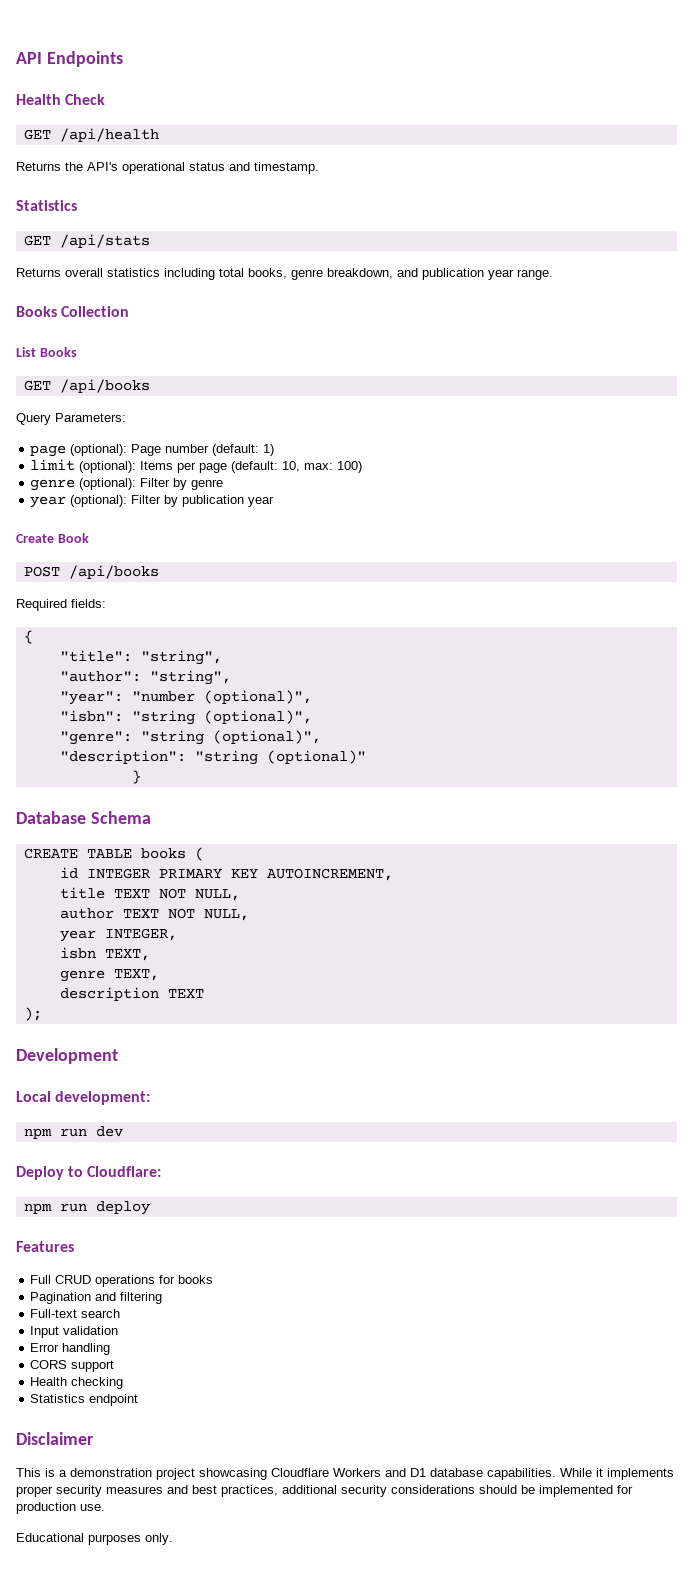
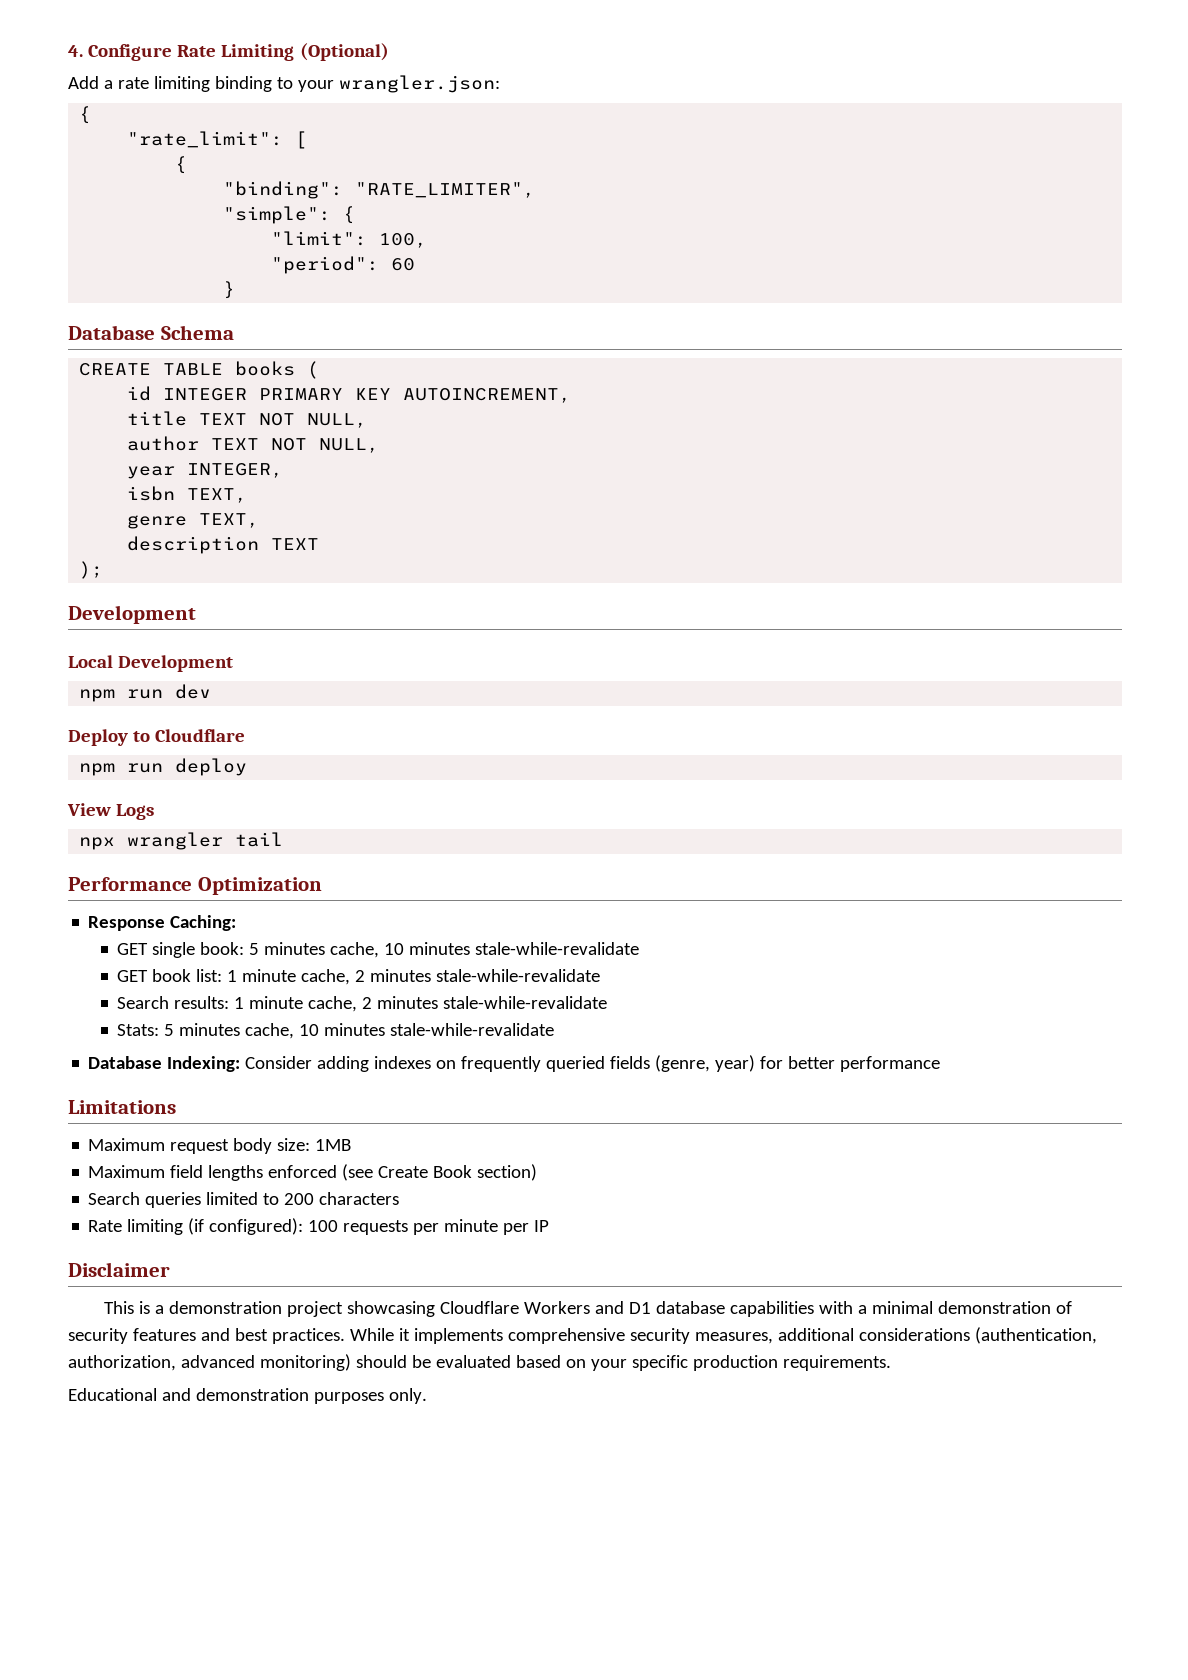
[16,51,123,67] [16,94,106,105] [23,128,159,142] [16,162,319,174] [16,200,77,211] [23,234,150,248] [16,268,553,280] [16,306,130,317] [16,347,77,357] [23,379,150,393] [16,413,126,425] [30,444,275,457] [30,459,363,473] [30,478,224,491] [30,495,275,508] [16,533,89,543] [23,565,159,579] [16,599,106,611] [23,630,33,644] [59,650,222,665] [59,670,231,685] [59,690,312,705] [59,710,312,725] [59,730,321,745] [59,750,366,765] API Endpoints // Health Check // GET /api/health // Returns the API's operational status and timestamp. // Statistics // GET /api/stats // Returns overall statistics including total books, genre breakdown, and publication year range. // Books Collection // List Books // GET /api/books // Query Parameters: // page (optional): Page number (default: 1) // limit (optional): Items per page (default: 10, max: 100) // genre (optional): Filter by genre // year (optional): Filter by publication year // Create Book // POST /api/books // Required fields: // { // "title": "string", // "author": "string", // "year": "number (optional)", // "isbn": "string (optional)", // "genre": "string (optional)", // "description": "string (optional)" -> [68,43,389,61] [68,75,500,93] [79,106,92,124] [127,131,308,149] [175,156,188,174] [223,181,536,199] [223,206,356,224] [271,231,428,248] [271,256,416,274] 4. Configure Rate Limiting (Optional) // Add a rate limiting binding to your wrangler.json: // { // "rate_limit": [ // { // "binding": "RATE_LIMITER", // "simple": { // "limit": 100, // "period": 60
[55,1091,151,1105] development: -> [118,655,234,672] Development
[87,1166,162,1177] Cloudflare: -> [155,729,246,742] Cloudflare
[16,1241,74,1252] [30,1275,214,1287] [30,1292,163,1304] [30,1309,121,1318] [30,1326,119,1338] [30,1343,111,1355] [30,1360,115,1372] [30,1377,124,1389] [30,1394,139,1406] Features // Full CRUD operations for books // Pagination and filtering // Full-text search // Input validation // Error handling // CORS support // Health checking // Statistics endpoint -> [67,803,155,820] [79,832,284,850] [68,877,322,895] [88,915,237,931] [117,942,640,958] [117,969,601,985] [117,996,608,1012] [117,1023,555,1039] [88,1055,941,1072] [68,1100,176,1114] [88,1138,352,1154] [88,1164,538,1181] [88,1192,400,1208] [88,1218,550,1235] View Logs // npx wrangler tail // Performance Optimization // Response Caching: // GET single book: 5 minutes cache, 10 minutes stale-while-revalidate // GET book list: 1 minute cache, 2 minutes stale-while-revalidate // Search results: 1 minute cache, 2 minutes stale-while-revalidate // Stats: 5 minutes cache, 10 minutes stale-while-revalidate // Database Indexing: Consider adding indexes on frequently queried fields (genre, year) for better performance // Limitations // Maximum request body size: 1MB // Maximum field lengths enforced (see Create Book section) // Search queries limited to 200 characters // Rate limiting (if configured): 100 requests per minute per IP
[487,1468,674,1480] [16,1485,633,1497] [16,1502,105,1514] capabilities. While it implements proper security measures and best practices, additional security considerations should be implemented for production use. -> [729,1301,1072,1317] [68,1327,1097,1344] [68,1354,891,1371] capabilities with a minimal demonstration of security features and best practices. While it implements comprehensive security measures, additional considerations (authentication, authorization, advanced monitoring) should be evaluated based on your specific production requirements.
(84, 1537) none -> [161,1388,309,1401] and demonstration

